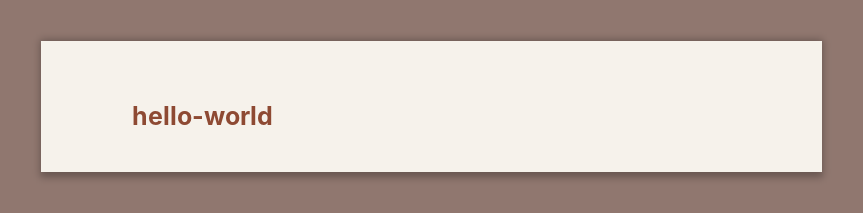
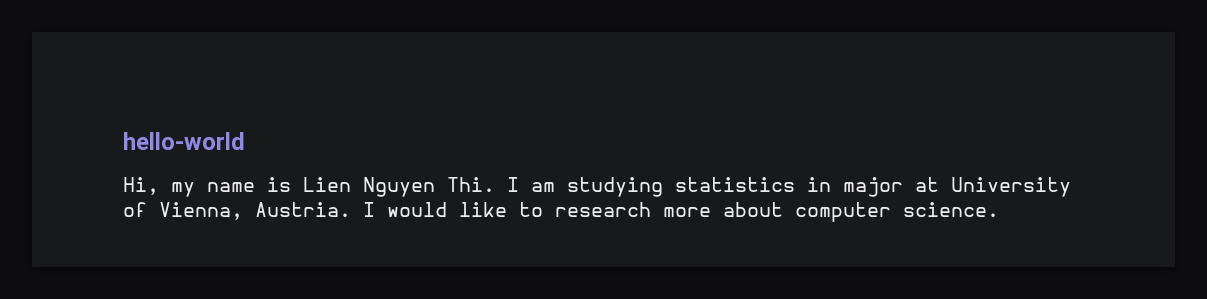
(273, 115) none -> [123,177,1071,197] [123,202,999,222] // Hi, my name is Lien Nguyen Thi. I am studying statistics in major at University of Vienna, Austria. I would like to research more about computer science.

